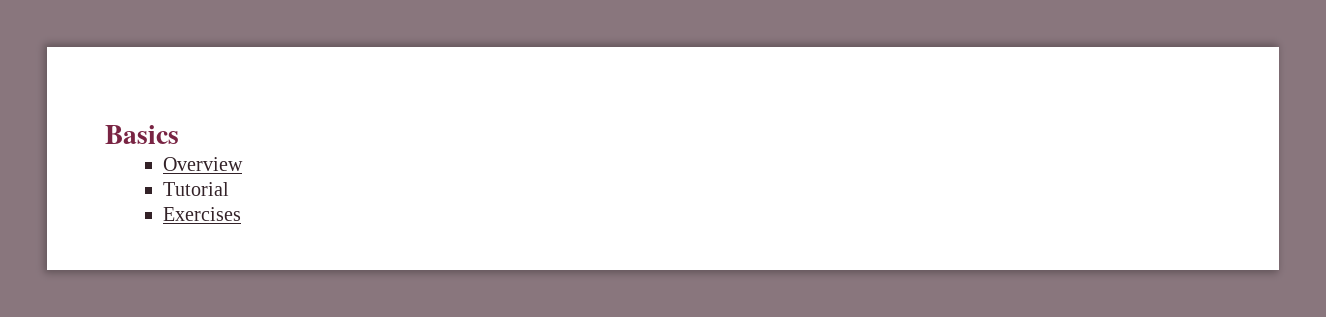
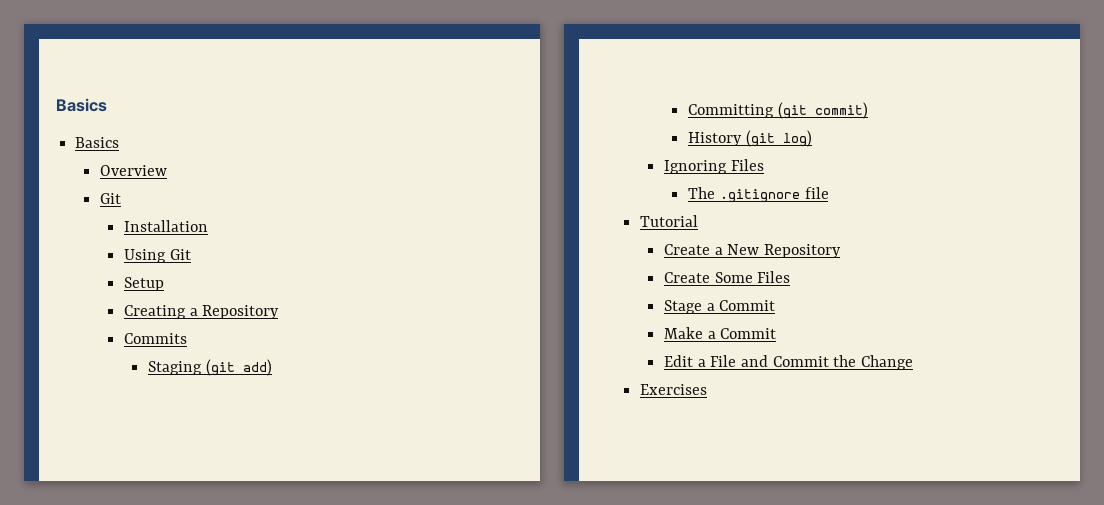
[105,125,179,144] Basics -> [56,98,107,112] [75,137,120,148] Basics // Basics
[163,182,230,196] Tutorial -> [99,193,121,204] [123,220,208,232] [123,249,191,263] [123,277,164,291] [123,305,280,319] [123,333,187,344] [148,359,272,376] [688,102,868,119] [688,130,812,147] [663,159,764,174] [688,187,829,203] [639,215,698,227] [663,244,841,258] [663,271,791,283] [663,300,776,314] [663,327,777,339] [663,355,914,370] Git // Installation // Using Git // Setup // Creating a Repository // Commits // Staging (git add) // Committing (git commit) // History (git log) // Ignoring Files // The .gitignore file // Tutorial // Create a New Repository // Create Some Files // Stage a Commit // Make a Commit // Edit a File and Commit the Change

